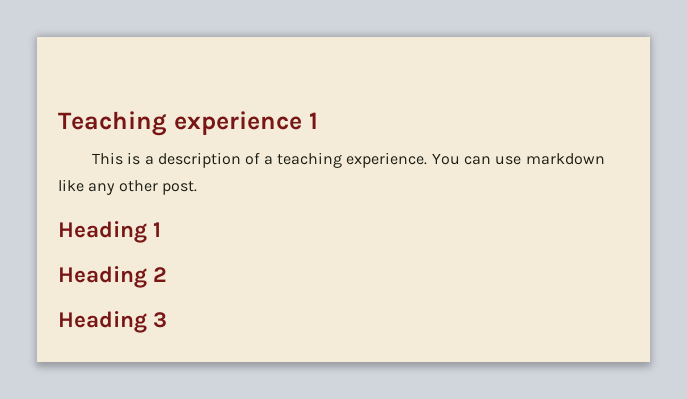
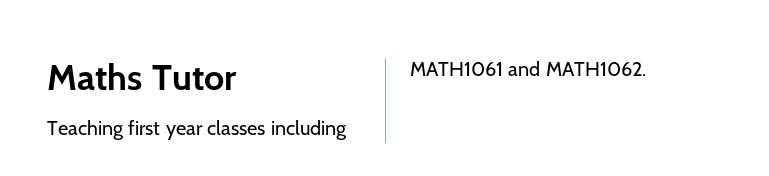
[58,111,318,136] [92,152,605,168] [58,179,197,195] [58,221,162,243] [58,266,168,288] [58,311,168,333] Teaching experience 1 // This is a description of a teaching experience. You can use markdown like any other post. // Heading 1 // Heading 2 // Heading 3 -> [47,63,237,90] [47,120,347,140] [410,61,646,76] Maths Tutor // Teaching first year classes including MATH1061 and MATH1062.

